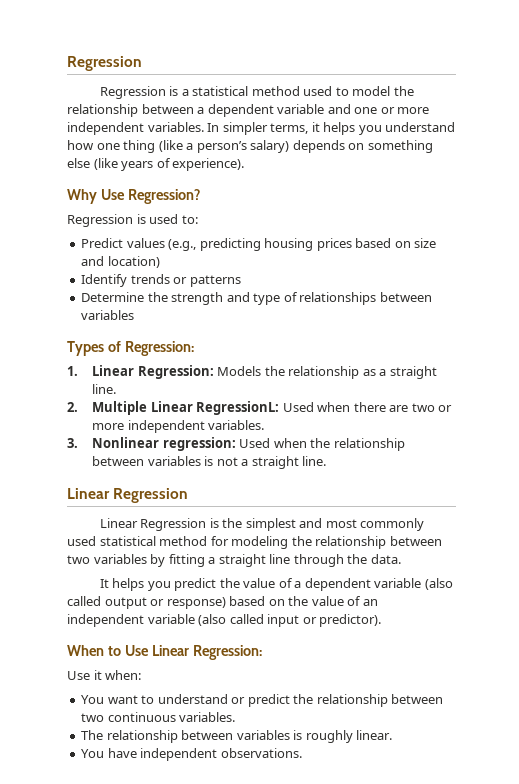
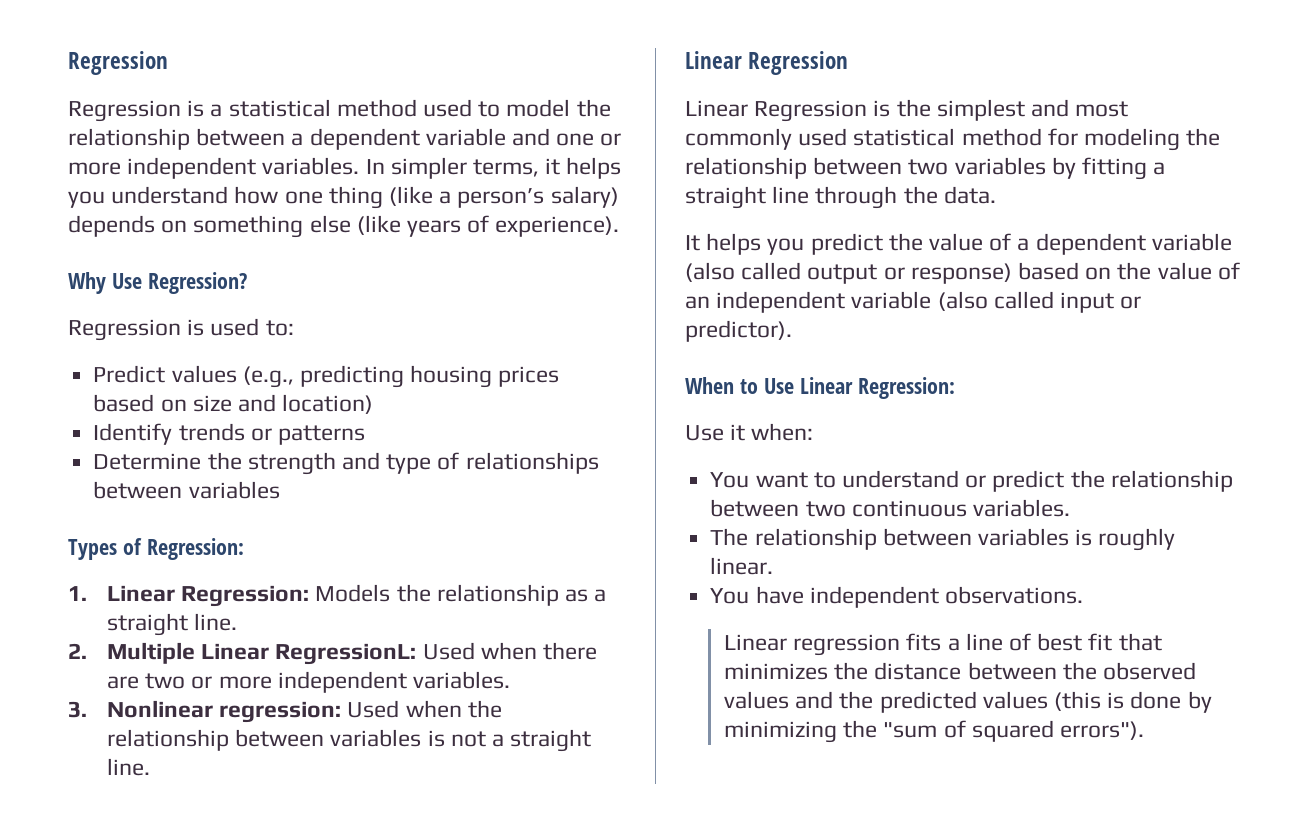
(302, 753) none -> [723,633,1162,656] [723,662,1196,680] [723,691,1212,713] [723,720,1144,743] // Linear regression fits a line of best fit that minimizes the distance between the observed values and the predicted values (this is done by minimizing the "sum of squared errors").

